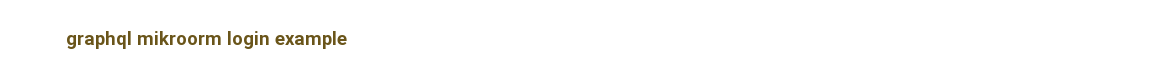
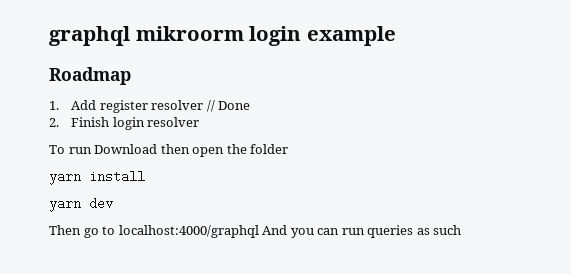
(347, 40) none -> [49,67,131,85] [49,100,251,113] [49,117,200,130] [49,144,289,157] [49,170,145,185] [49,197,113,212] [49,225,462,238] // Roadmap // 1. Add register resolver // Done // 2. Finish login resolver // To run Download then open the folder // yarn install // yarn dev // Then go to localhost:4000/graphql And you can run queries as such

